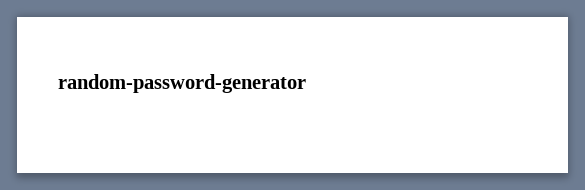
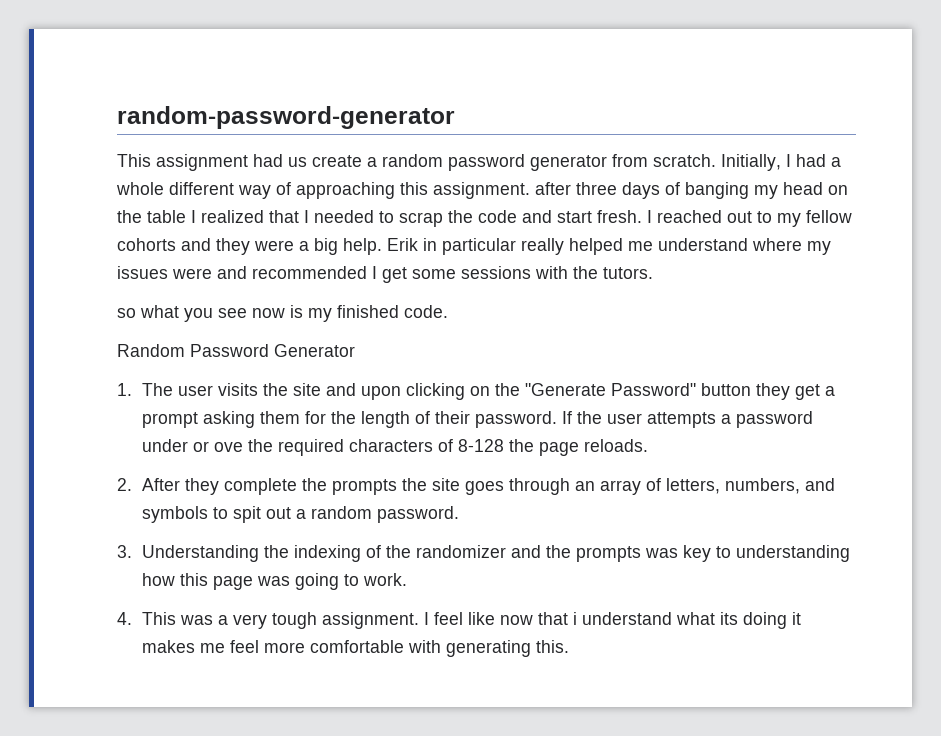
(306, 83) none -> [117,154,841,171] [116,182,848,199] [117,210,852,227] [117,238,831,255] [117,266,653,283] [117,305,448,322] [117,344,355,357] [117,383,836,400] [142,411,814,428] [142,439,649,456] [117,478,836,495] [142,506,460,523] [117,545,851,562] [142,573,408,590] [117,612,802,629] [142,640,570,657] // This assignment had us create a random password generator from scratch. Initially, I had a whole different way of approaching this assignment. after three days of banging my head on the table I realized that I needed to scrap the code and start fresh. I reached out to my fellow cohorts and they were a big help. Erik in particular really helped me understand where my issues were and recommended I get some sessions with the tutors. // so what you see now is my finished code. // Random Password Generator // 1. The user visits the site and upon clicking on the "Generate Password" button they get a prompt asking them for the length of their password. If the user attempts a password under or ove the required characters of 8-128 the page reloads. // 2. After they complete the prompts the site goes through an array of letters, numbers, and symbols to spit out a random password. // 3. Understanding the indexing of the randomizer and the prompts was key to understanding how this page was going to work. // 4. This was a very tough assignment. I feel like now that i understand what its doing it makes me feel more comfortable with generating this.

